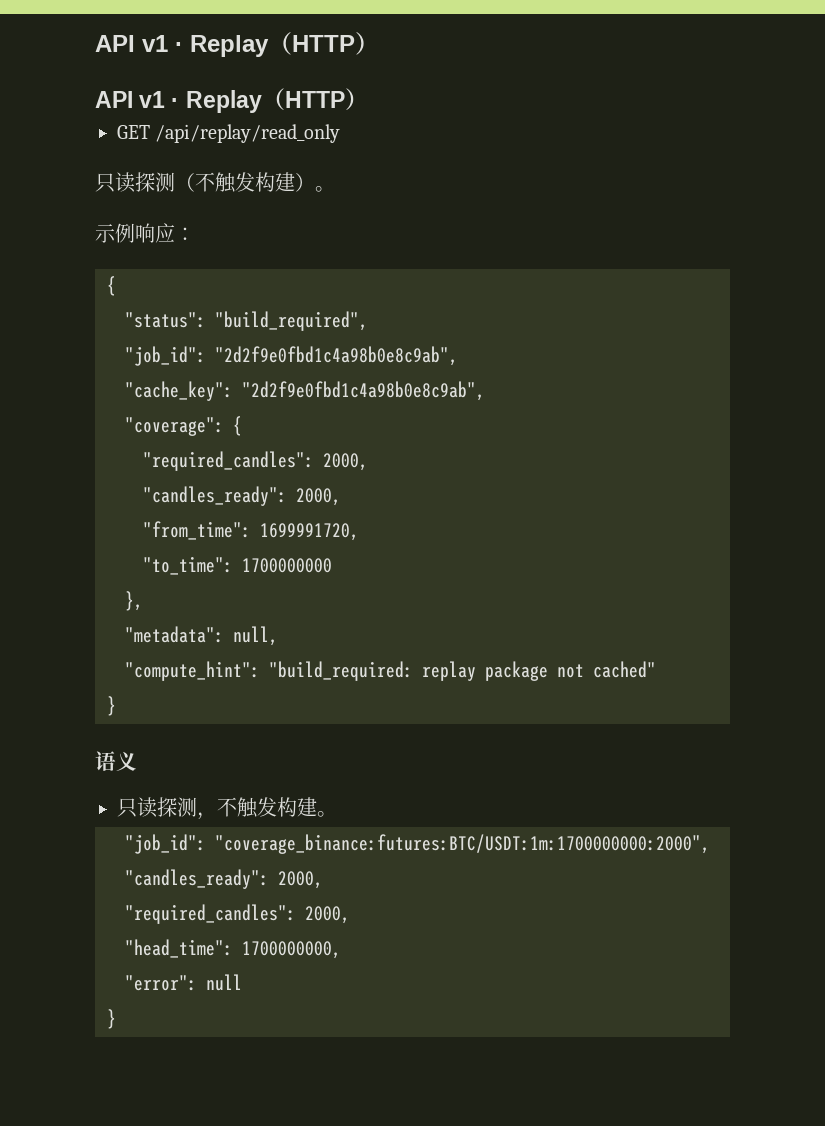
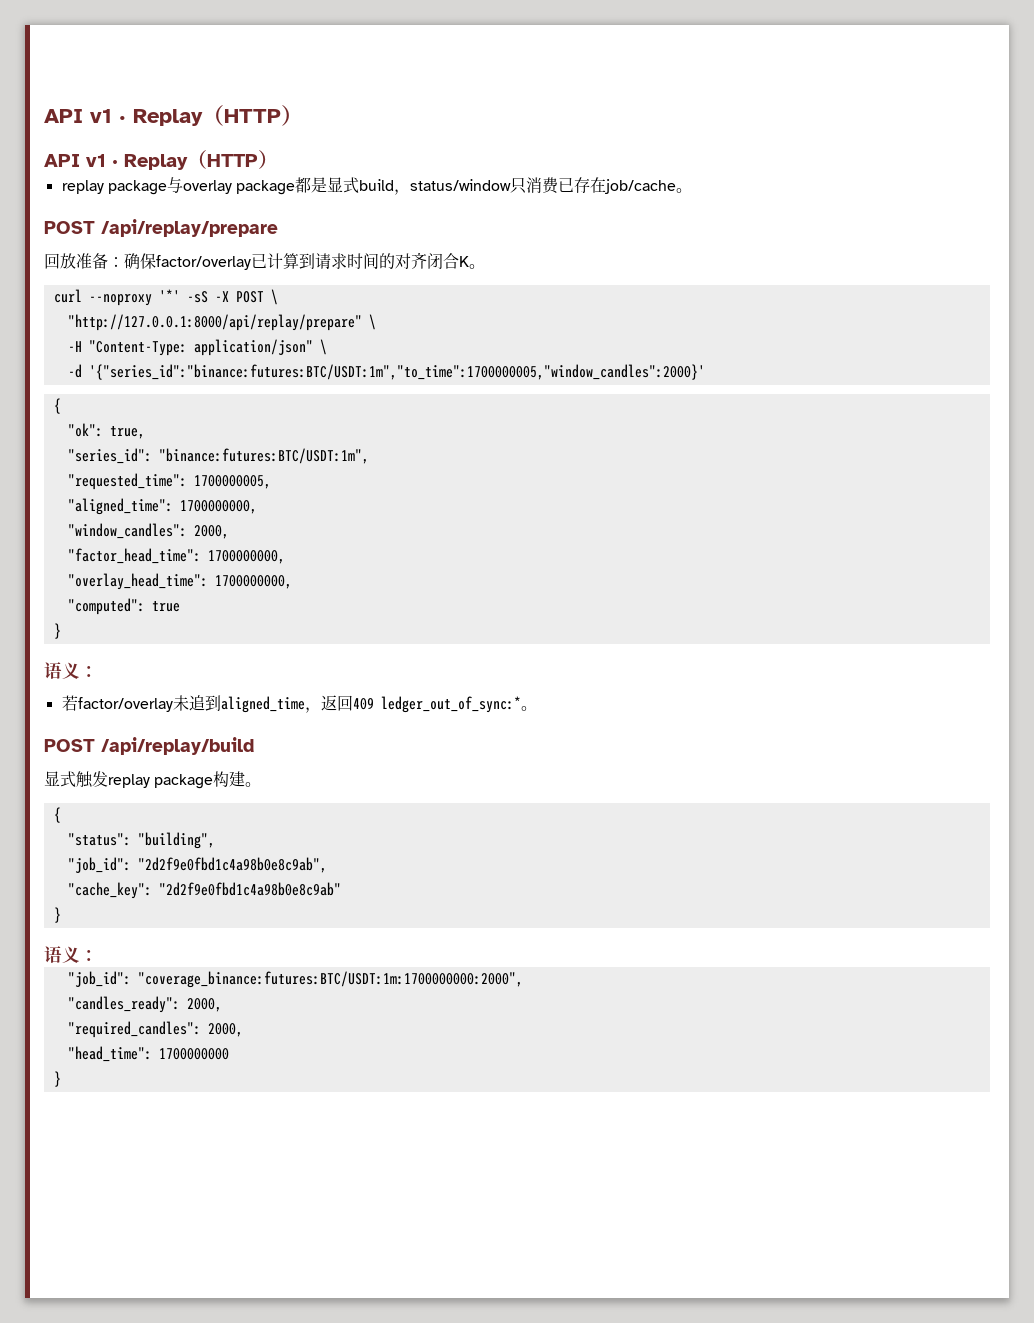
[117,124,341,143] [95,172,335,193] [95,223,195,243] GET /api/replay/read_only // 只读探测（不触发构建）。 // 示例响应： -> [61,177,693,195] [44,219,278,237] [44,252,485,270] [53,289,278,306] [67,314,376,331] [67,339,327,356] [67,364,705,380] [53,398,61,414] [67,423,145,439] [67,448,369,464] [67,473,271,490] [67,498,257,515] [67,523,229,539] [67,548,285,564] [67,573,292,590] [67,598,180,615] [53,623,61,639] [44,662,98,679] [61,695,537,713] [44,737,254,755] [44,771,262,789] replay package与overlay package都是显式build，status/window只消费已存在job/cache。 // POST /api/replay/prepare // 回放准备：确保factor/overlay已计算到请求时间的对齐闭合K。 // curl --noproxy '*' -sS -X POST \ // "http://127.0.0.1:8000/api/replay/prepare" \ // -H "Content-Type: application/json" \ // -d '{"series_id":"binance:futures:BTC/USDT:1m","to_time":1700000005,"window_candles":2000}' // { // "ok": true, // "series_id": "binance:futures:BTC/USDT:1m", // "requested_time": 1700000005, // "aligned_time": 1700000000, // "window_candles": 2000, // "factor_head_time": 1700000000, // "overlay_head_time": 1700000000, // "computed": true // } // 语义： // 若factor/overlay未追到aligned_time，返回409 ledger_out_of_sync:*。 // POST /api/replay/build // 显式触发replay package构建。
[215,311,368,331] "build_required", -> [137,832,215,849] "building",
[242,381,485,401] [125,416,242,436] [143,451,368,471] [143,486,341,506] [143,521,359,541] [143,556,332,575] [125,591,143,611] [125,626,278,646] [125,661,656,681] [107,696,116,716] [95,751,137,771] [117,797,337,820] "2d2f9e0fbd1c4a98b0e8c9ab", // "coverage": { // "required_candles": 2000, // "candles_ready": 2000, // "from_time": 1699991720, // "to_time": 1700000000 // }, // "metadata": null, // "compute_hint": "build_required: replay package not cached" // } // 语义 // 只读探测，不触发构建。 -> [158,882,341,896] [53,907,61,923] [44,946,98,963] "2d2f9e0fbd1c4a98b0e8c9ab" // } // 语义：
[242,941,341,959] [125,974,242,991] 1700000000, // "error": null -> [158,1048,229,1060] 1700000000

